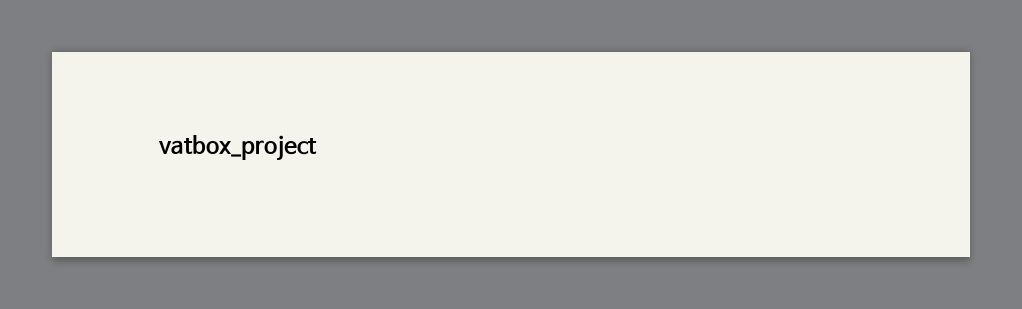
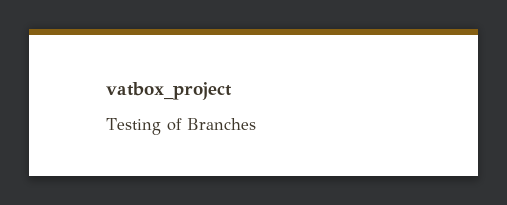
(317, 148) none -> [106,118,256,135] // Testing of Branches

